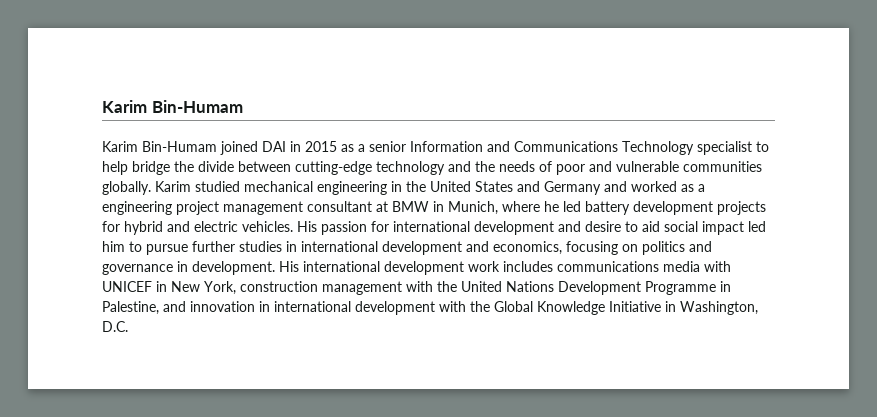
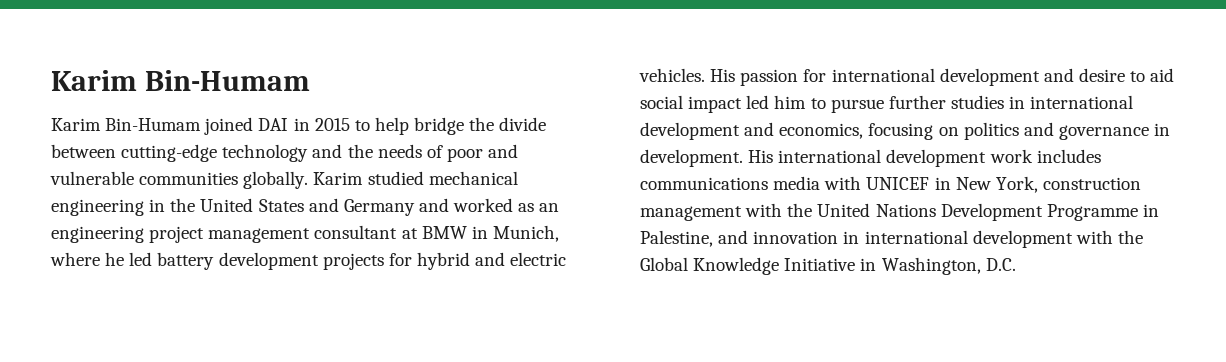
[341,141,752,155] as a senior Information and Communications Technology specialist -> (350, 124) none
[698,184,705,192] a -> [539,203,560,212] an

